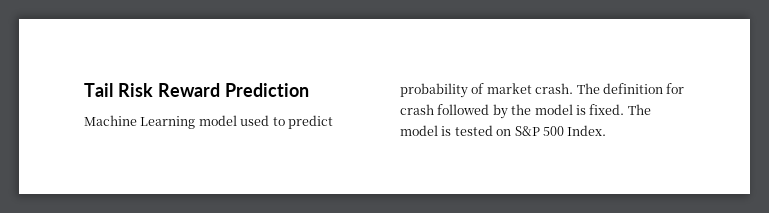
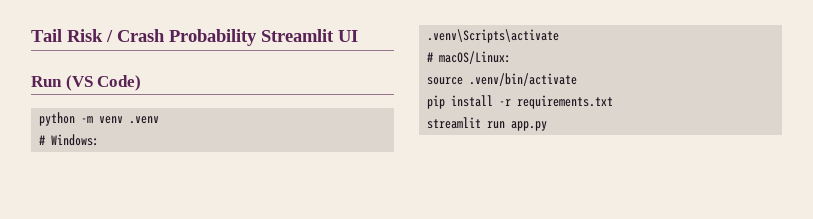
[157,83,309,97] [84,115,333,129] [400,83,685,98] [400,104,651,119] [400,125,607,136] Reward Prediction // Machine Learning model used to predict probability of market crash. The definition for crash followed by the model is fixed. The model is tested on S&P 500 Index. -> [106,29,358,46] [31,75,142,91] [39,112,160,126] [39,134,100,146] [427,29,560,43] [427,51,512,64] [427,73,578,86] [427,95,614,109] [427,117,548,131] / Crash Probability Streamlit UI // Run (VS Code) // python -m venv .venv // # Windows: // .venv\Scripts\activate // # macOS/Linux: // source .venv/bin/activate // pip install -r requirements.txt // streamlit run app.py

